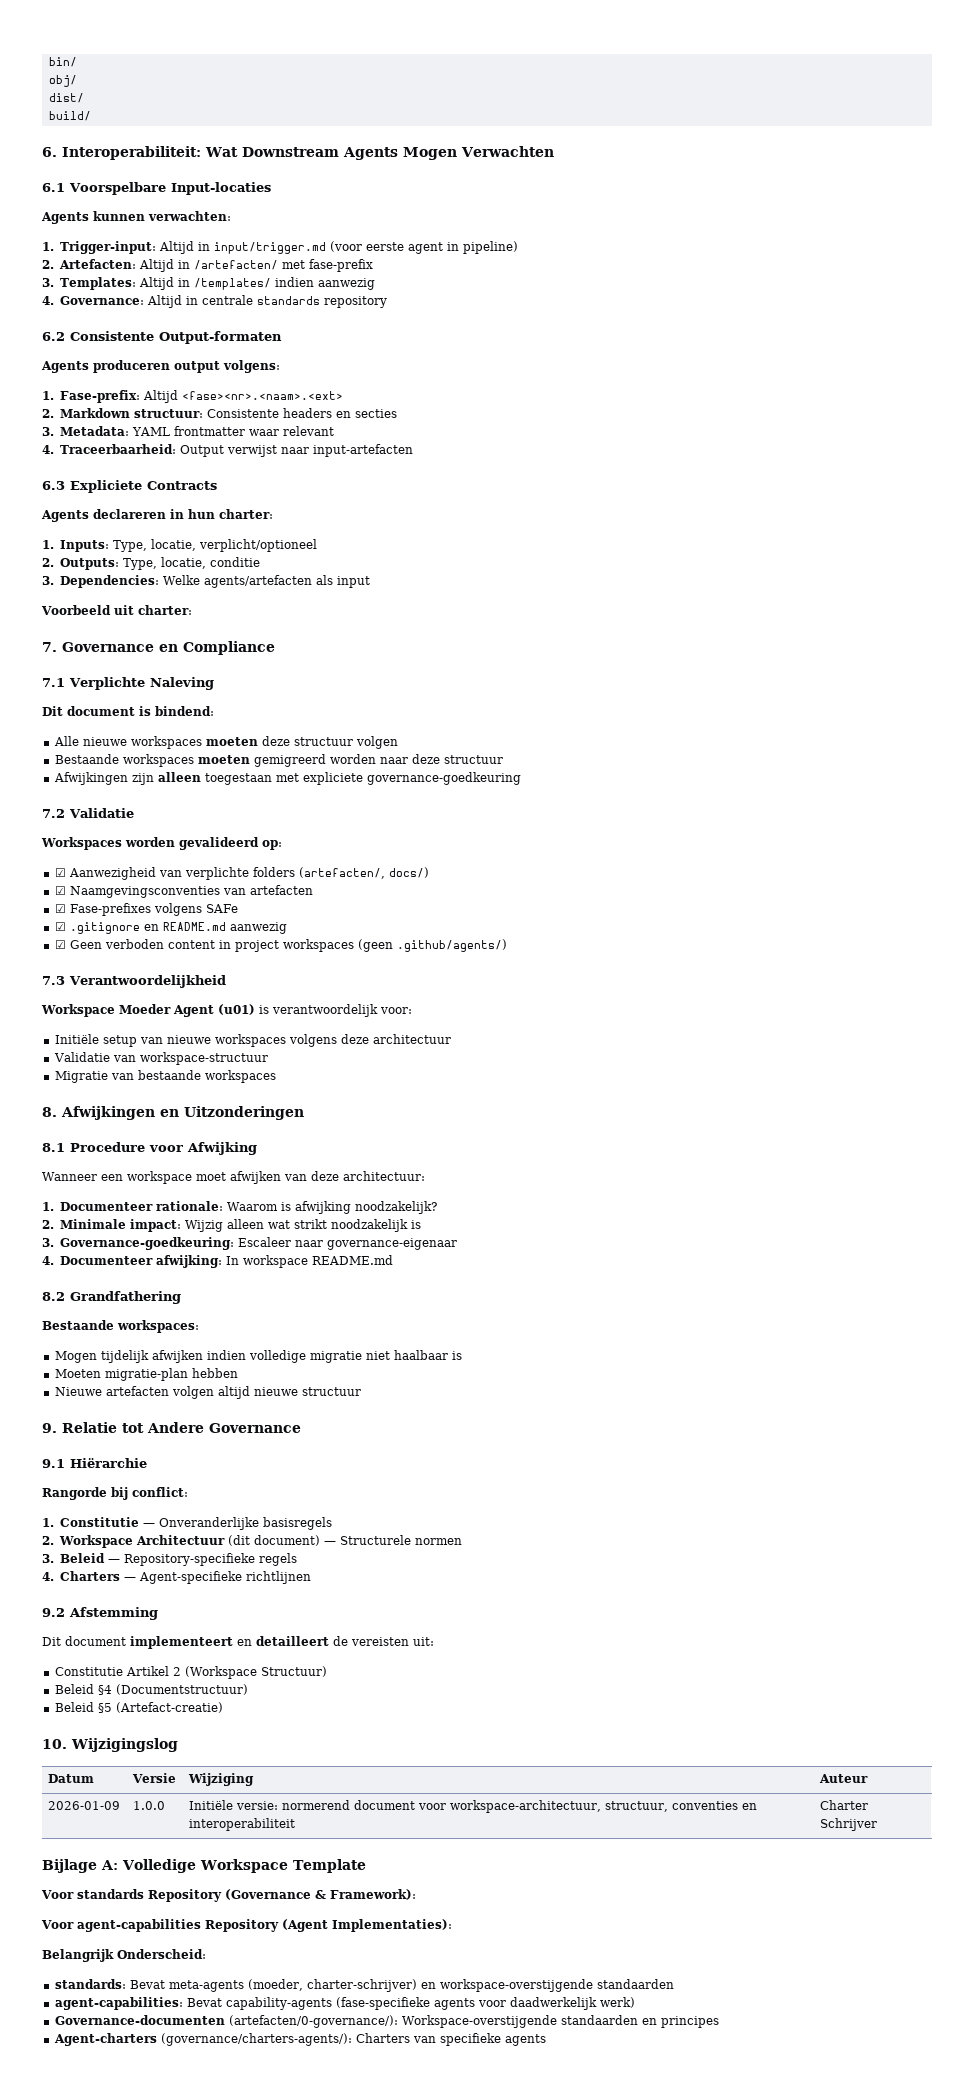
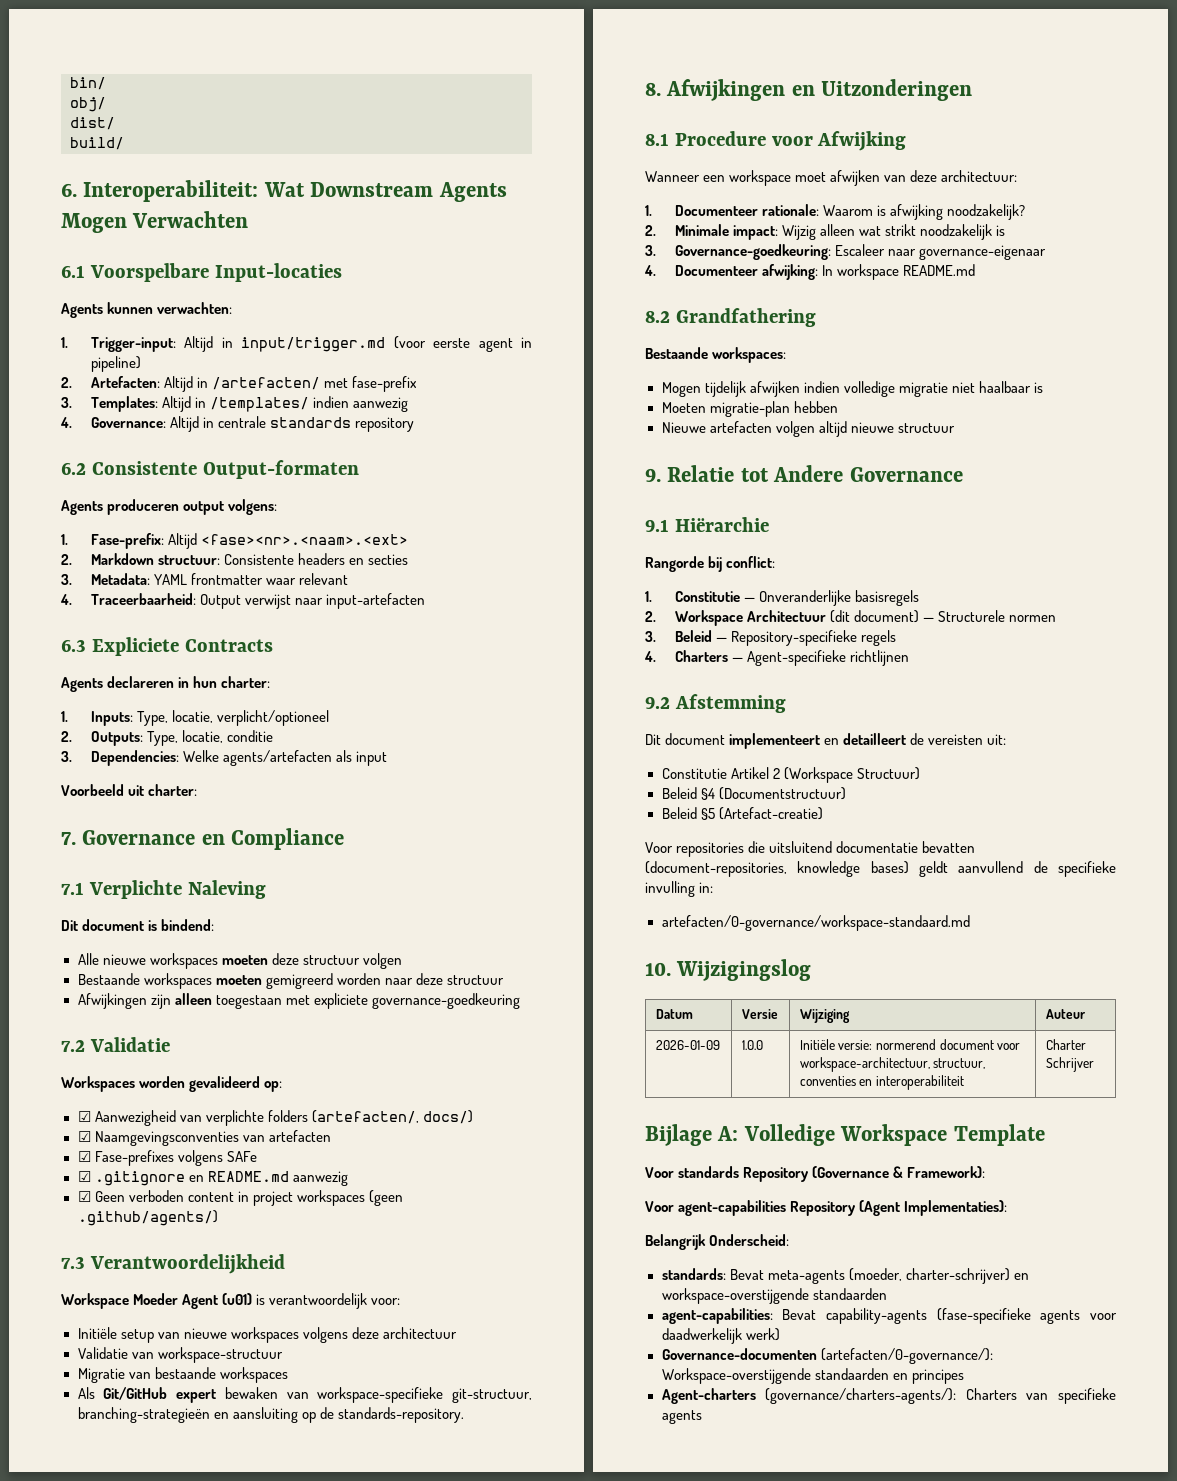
(276, 1076) none -> [77,1387,532,1403] [77,1407,464,1423] // Als Git/GitHub expert bewaken van workspace-specifieke git-structuur, branching-strategieën en aansluiting op de standards-repository.
(223, 1707) none -> [645,841,976,857] [645,861,1116,877] [645,881,714,897] [661,915,970,931] // Voor repositories die uitsluitend documentatie bevatten (document-repositories, knowledge bases) geldt aanvullend de specifieke invulling in: // artefacten/0-governance/workspace-standaard.md

